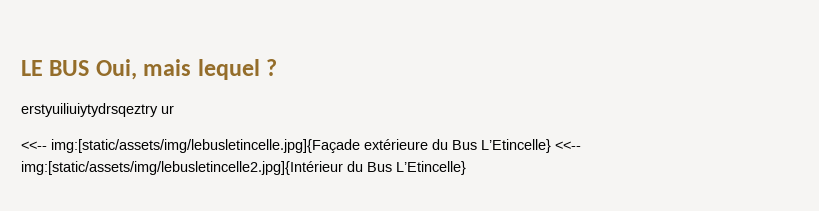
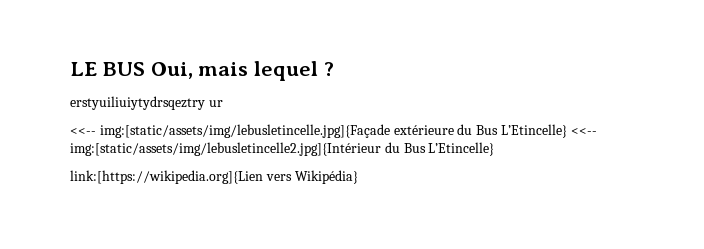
(466, 168) none -> [70,170,358,184] // link:[https://wikipedia.org]{Lien vers Wikipédia}

